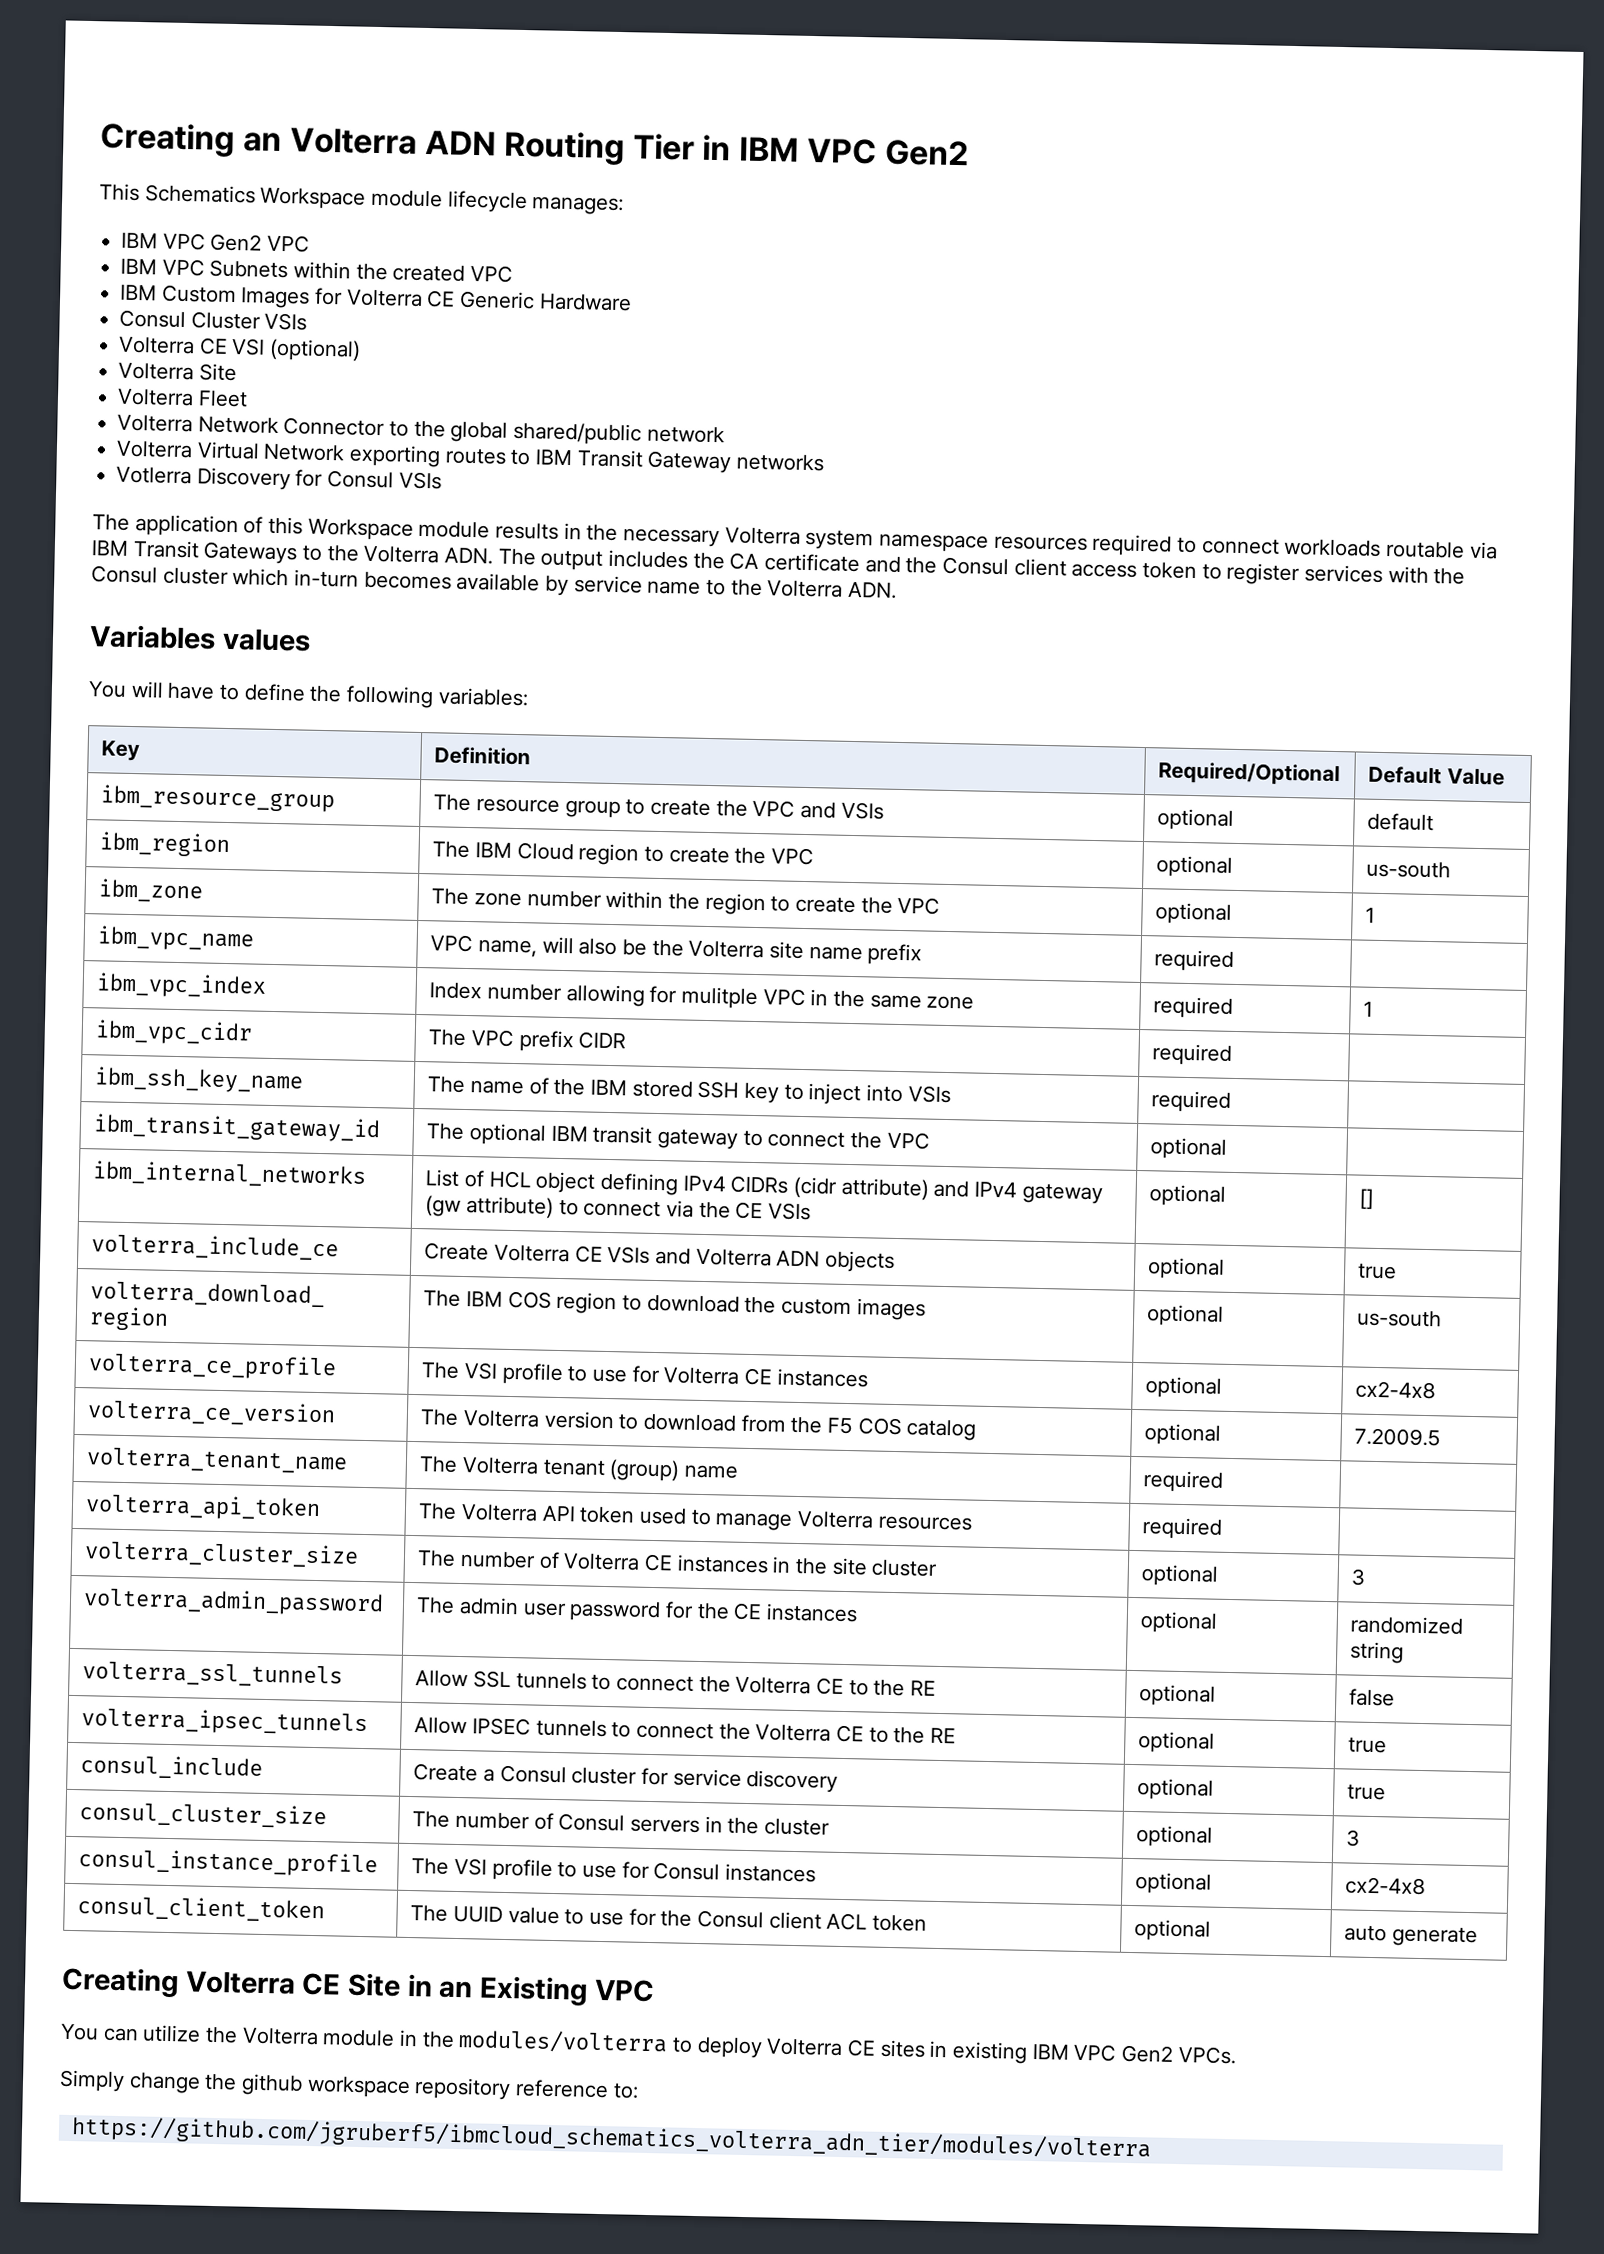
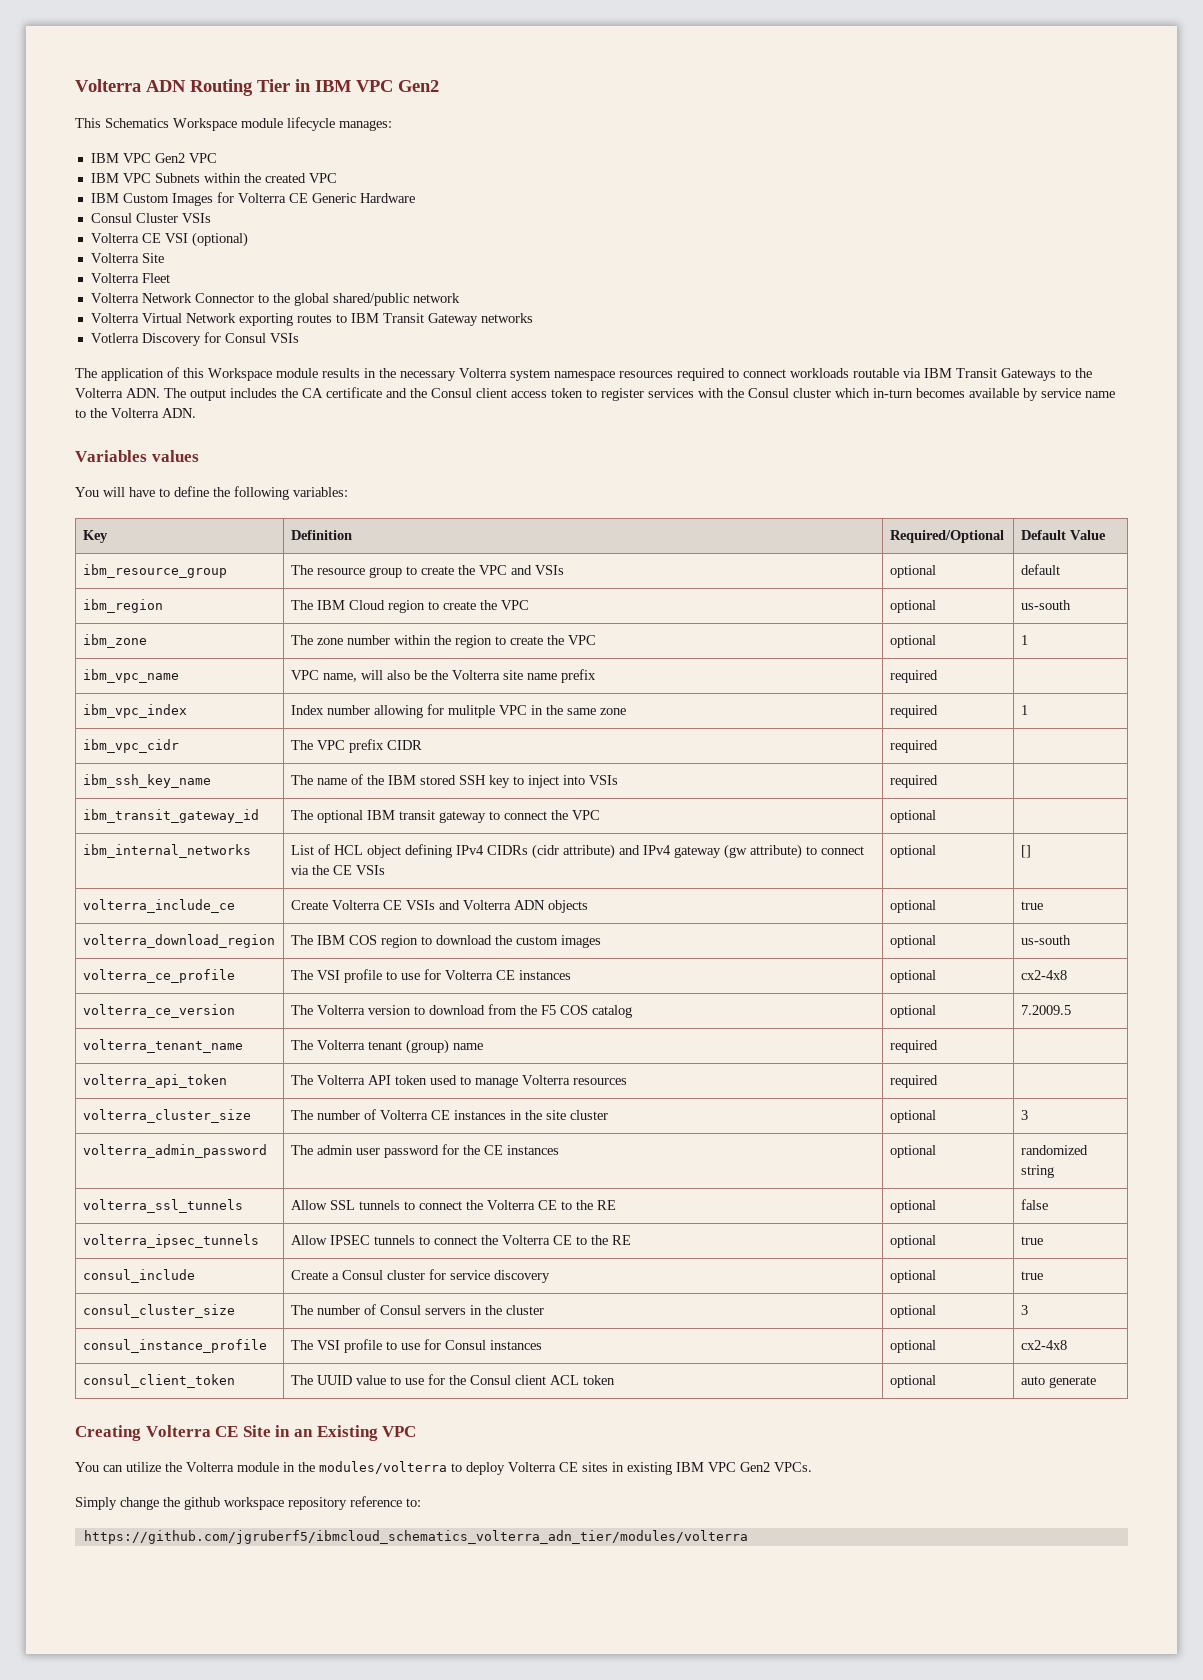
[100,122,282,157] Creating an -> (75, 85) none

